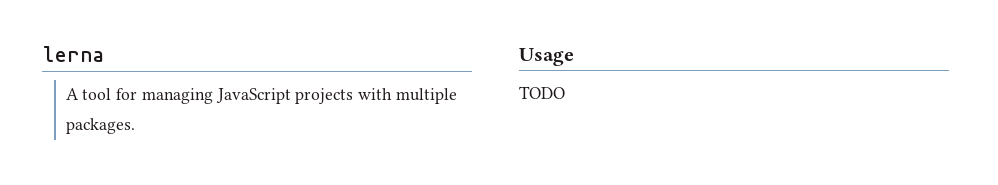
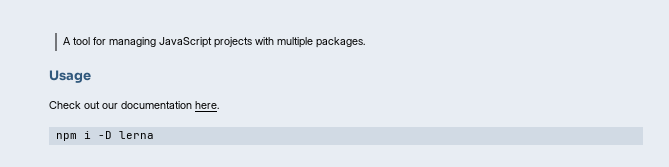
[42,46,104,62] lerna // -> (63, 41) none
[519,86,565,99] TODO -> [49,101,219,109] [55,131,154,141] Check out our documentation here. // npm i -D lerna

